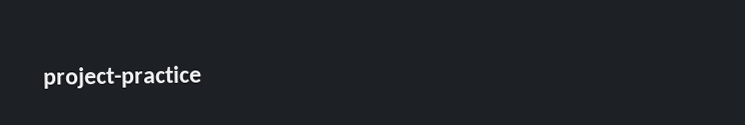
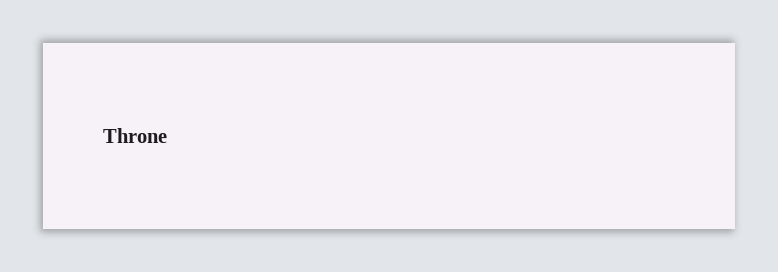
[43,65,202,89] project-practice -> [103,128,167,143] Throne

